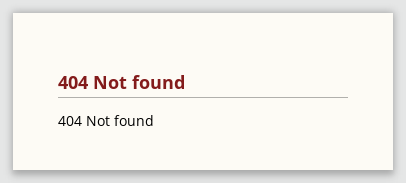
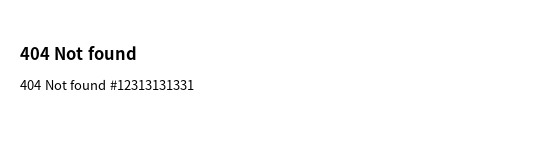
(154, 120) none -> [109,80,194,90] #12313131331

